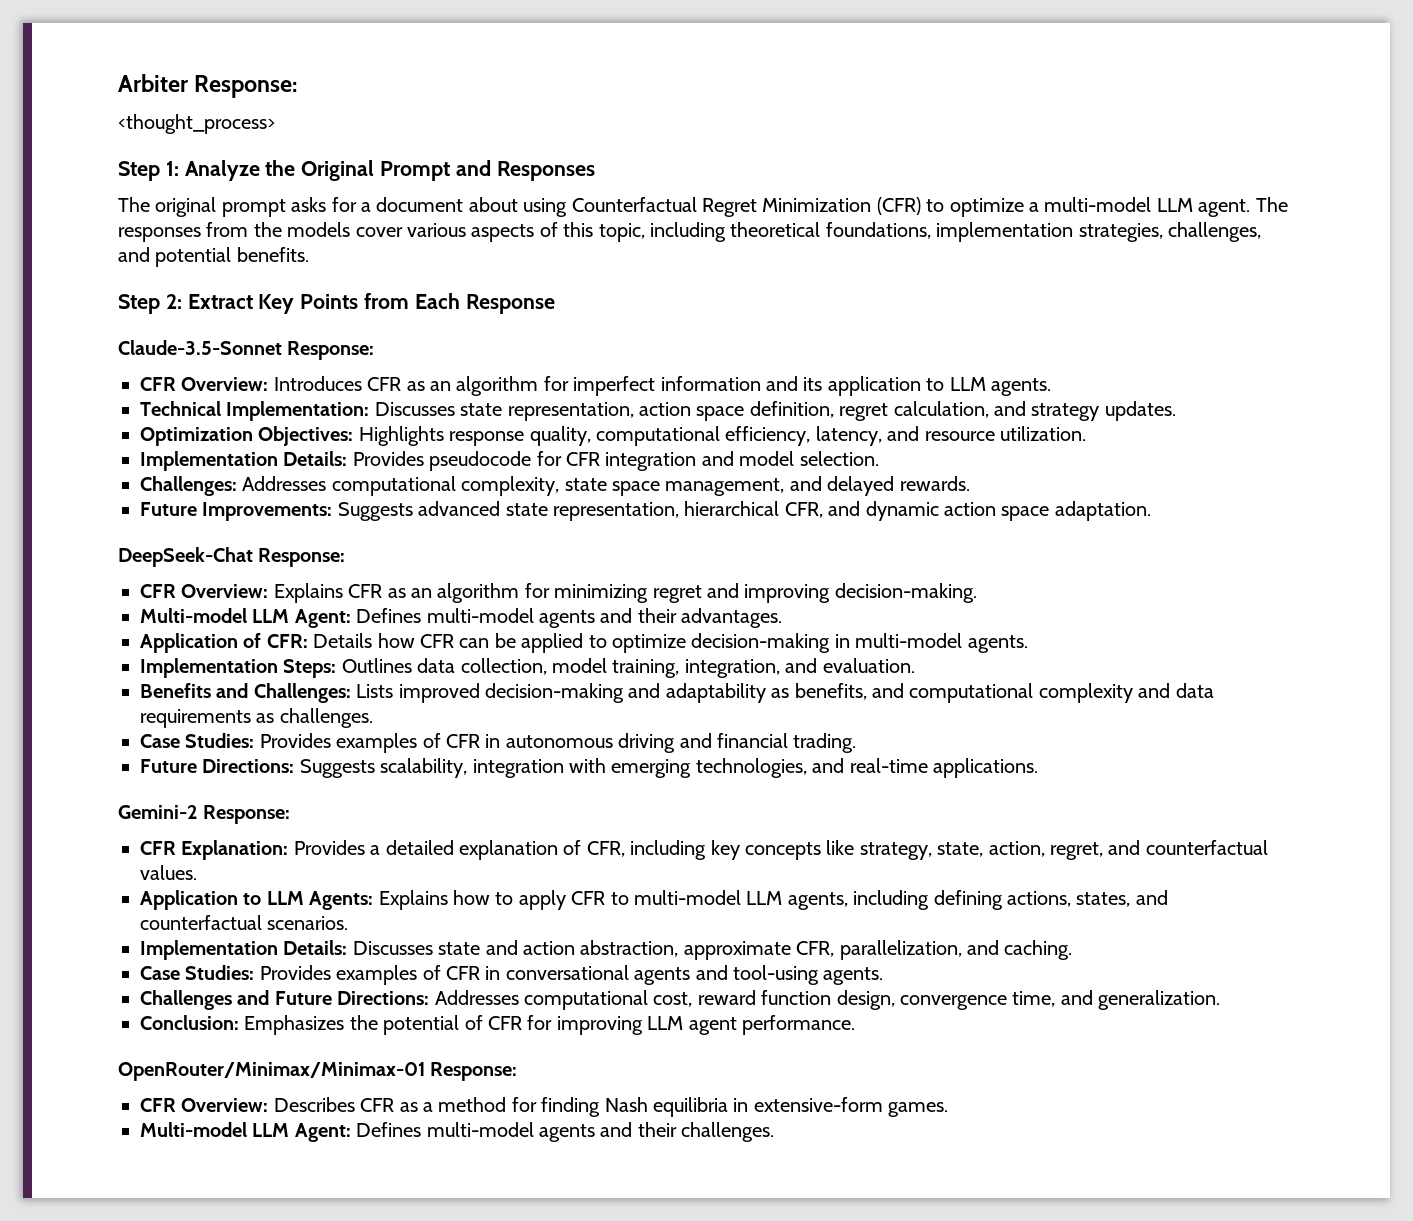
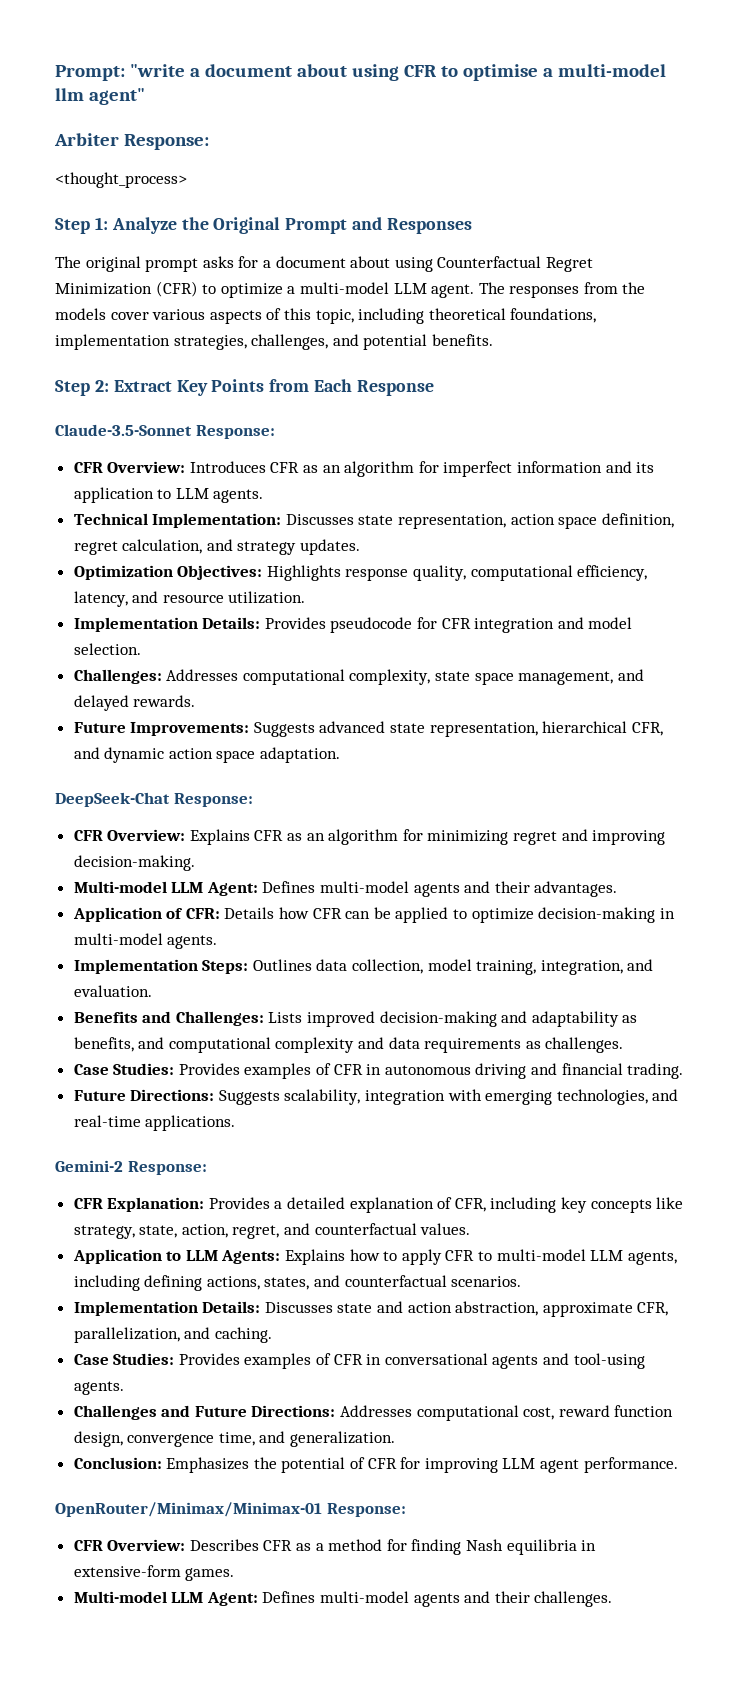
(118, 83) none -> [55,64,666,81] [55,88,145,105] Prompt: "write a document about using CFR to optimise a multi-model llm agent" //

